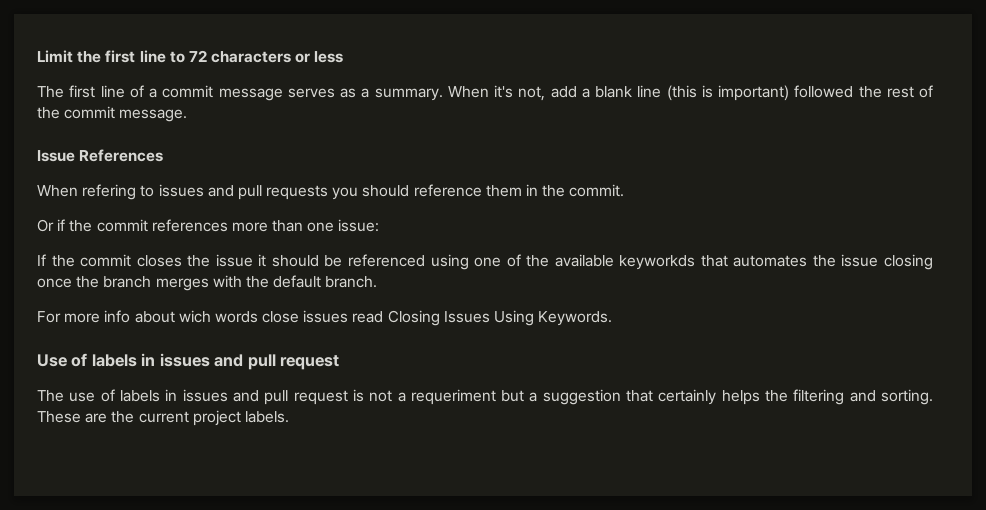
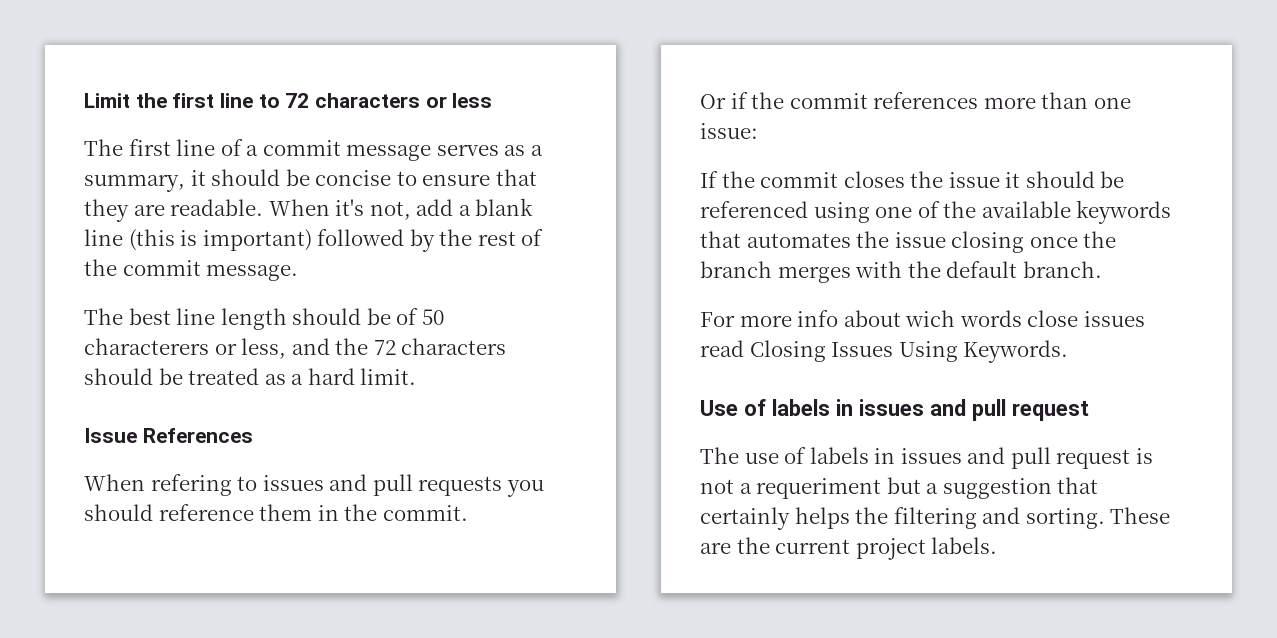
[374,88,443,101] summary. -> [84,169,537,192] [84,199,264,222] summary, it should be concise to ensure that they are readable.
(854, 91) none -> [409,229,435,252] by
(188, 115) none -> [84,308,444,330] [84,338,507,359] [84,368,417,385] // The best line length should be of 50 characterers or less, and the 72 characters should be treated as a hard limit.
[619,255,696,270] keyworkds -> [1076,200,1172,224] keywords

